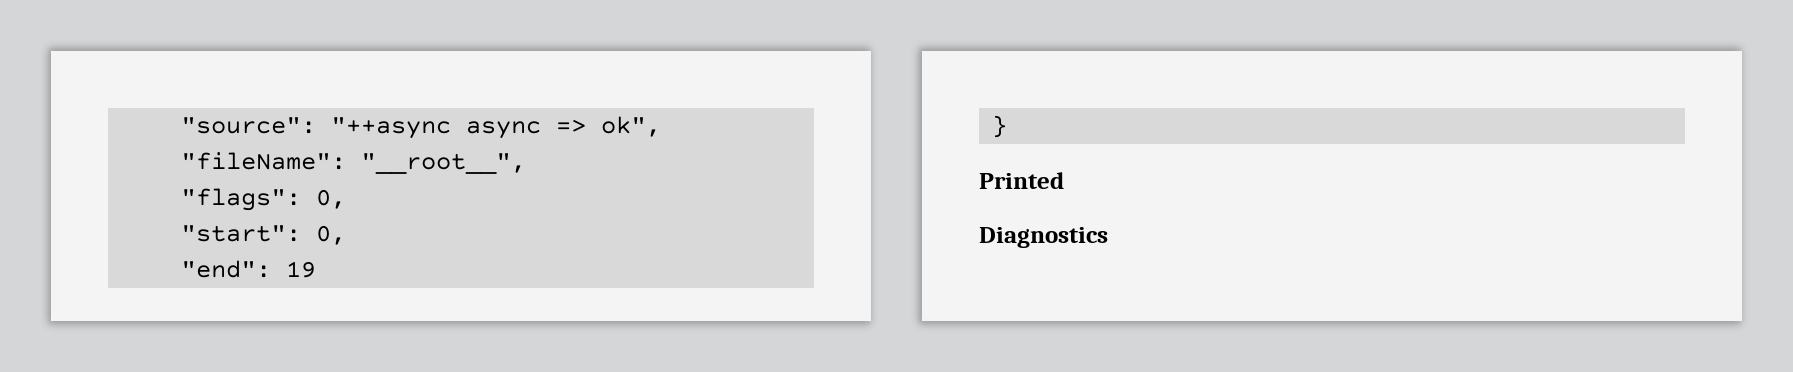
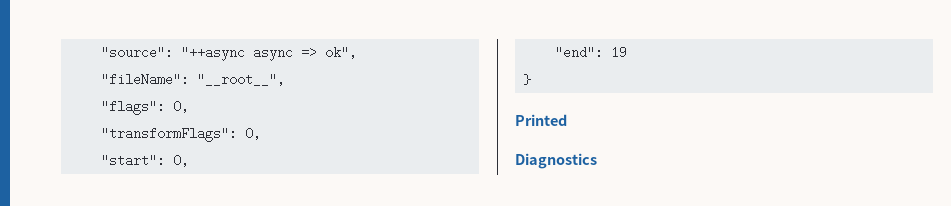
(347, 199) none -> [100,127,261,142] // "transformFlags": 0,

